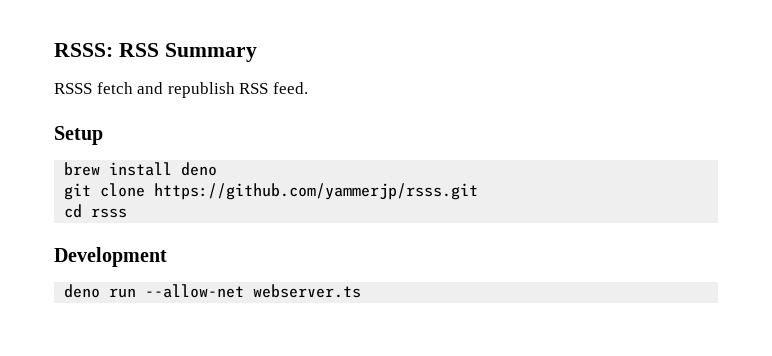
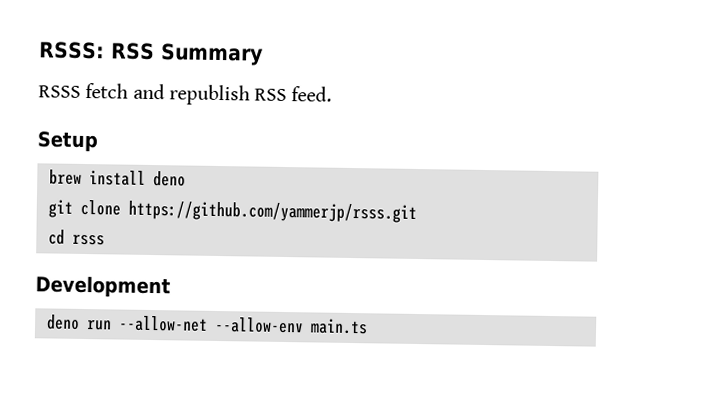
[253,284,362,298] webserver.ts -> [213,316,368,335] --allow-env main.ts

